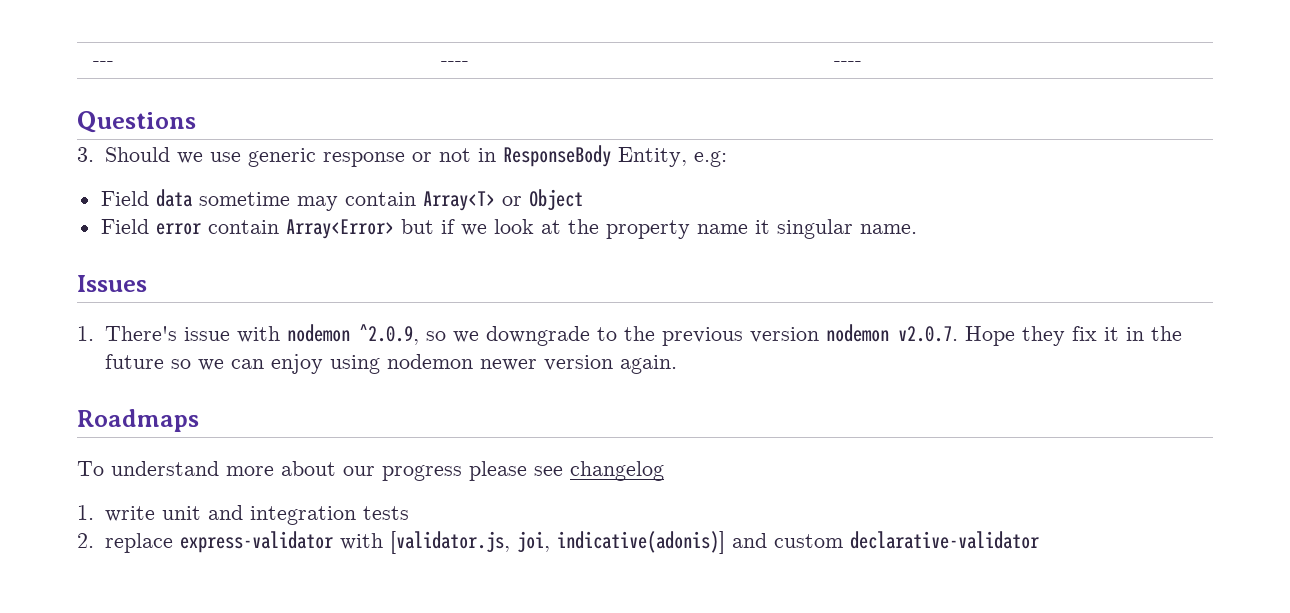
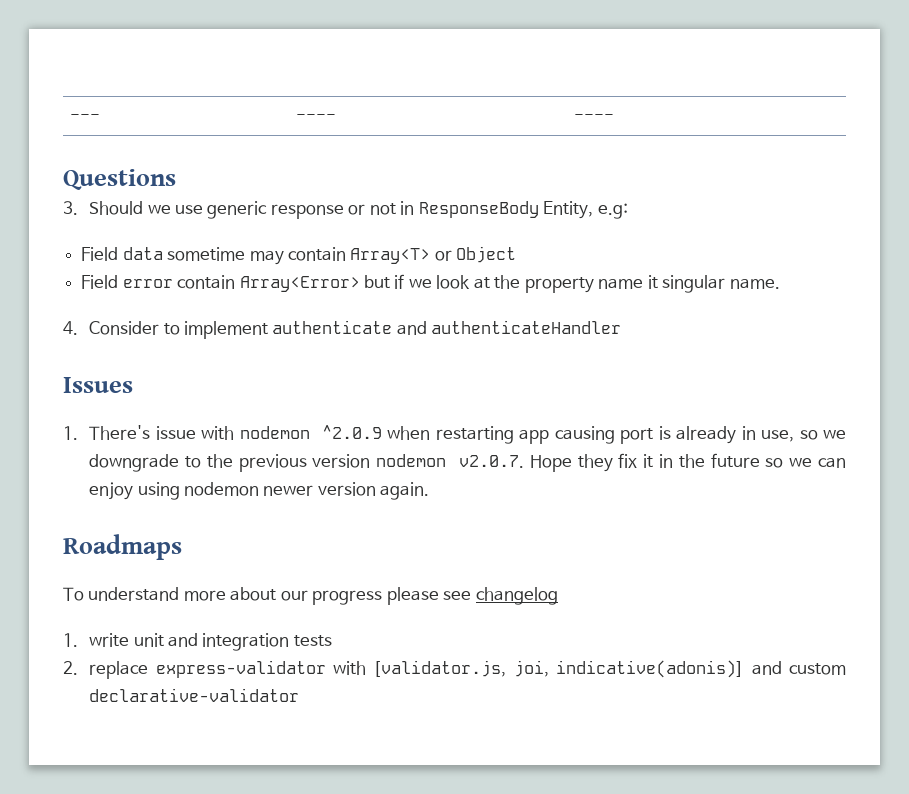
(917, 229) none -> [63,320,622,339] // 4. Consider to implement authenticate and authenticateHandler
[359,324,420,345] ^2.0.9, -> [321,425,795,444] ^2.0.9 when restarting app causing port is already in use,

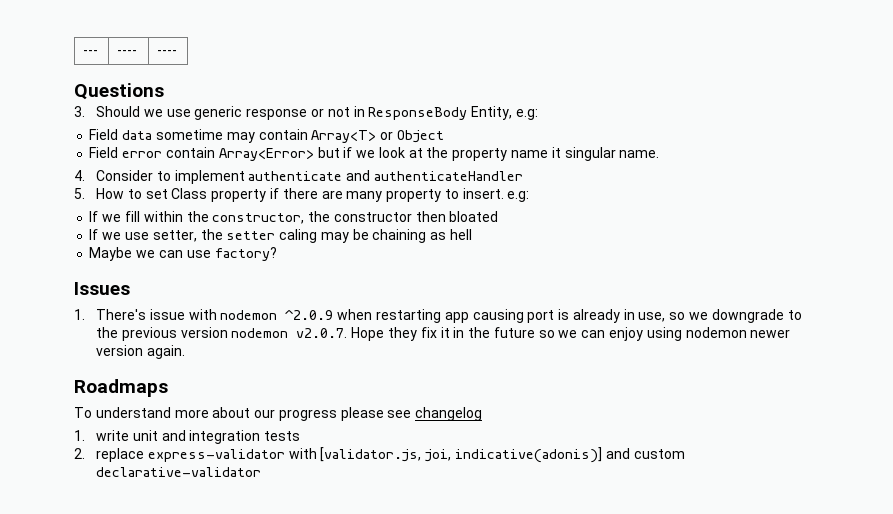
(622, 327) none -> [74,188,530,202] [89,211,499,224] [89,229,472,243] [89,247,277,261] // 5. How to set Class property if there are many property to insert. e.g: // If we fill within the constructor, the constructor then bloated // If we use setter, the setter caling may be chaining as hell // Maybe we can use factory?

